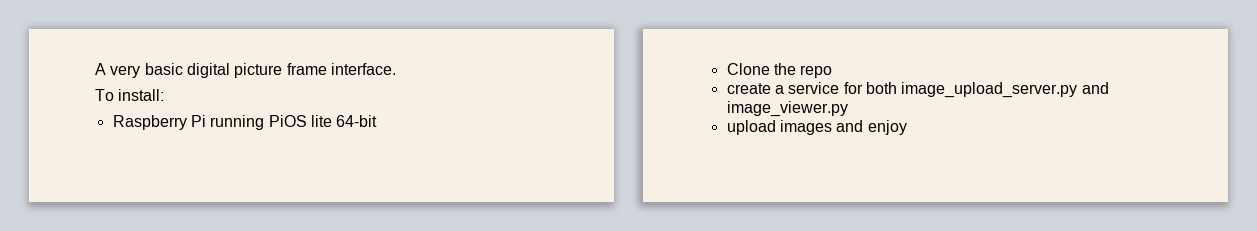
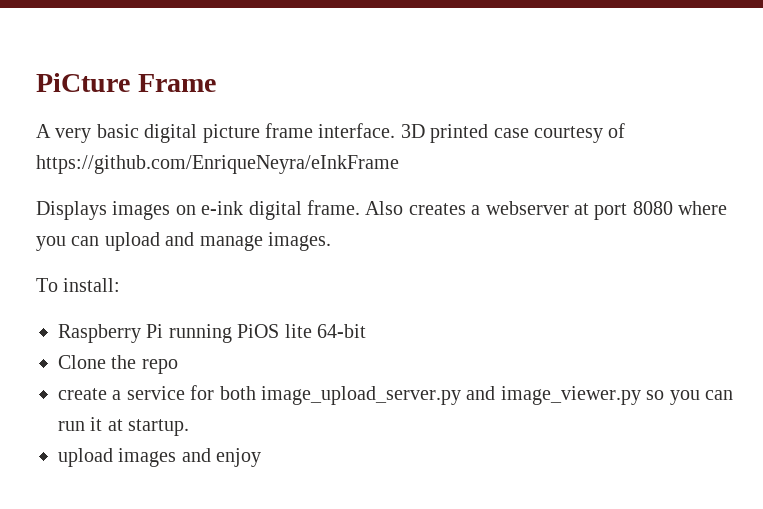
(95, 69) none -> [36,73,216,92] PiCture Frame //
(396, 69) none -> [400,123,626,143] [36,155,399,174] [36,200,728,220] [36,232,331,251] 3D printed case courtesy of https://github.com/EnriqueNeyra/eInkFrame // Displays images on e-ink digital frame. Also creates a webserver at port 8080 where you can upload and manage images.
(848, 109) none -> [646,390,733,405] [58,417,190,436] so you can run it at startup.

